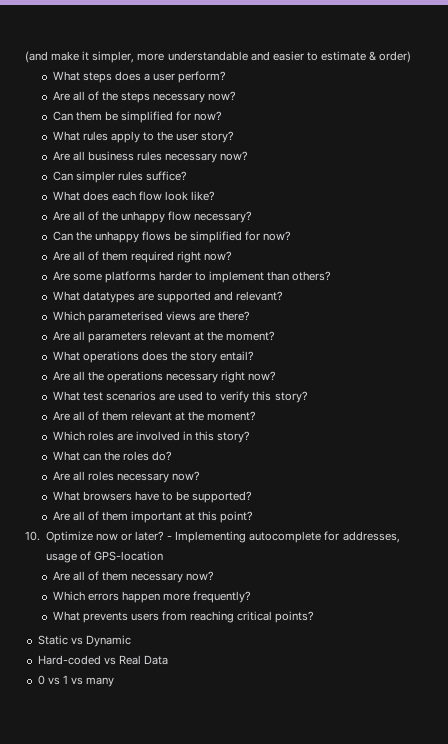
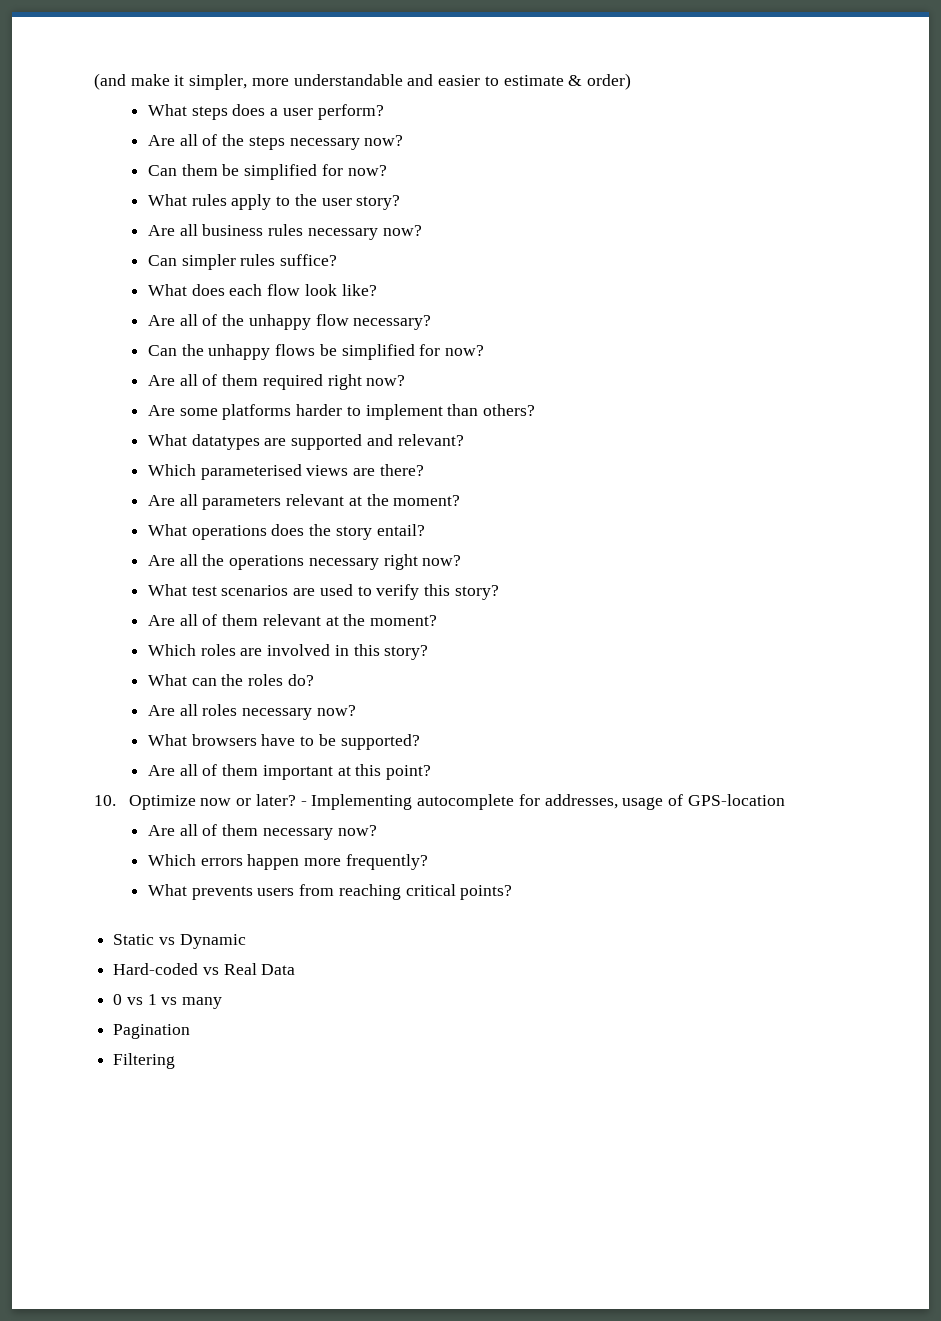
(115, 682) none -> [113,1024,191,1039] [113,1053,176,1069] // Pagination // Filtering

